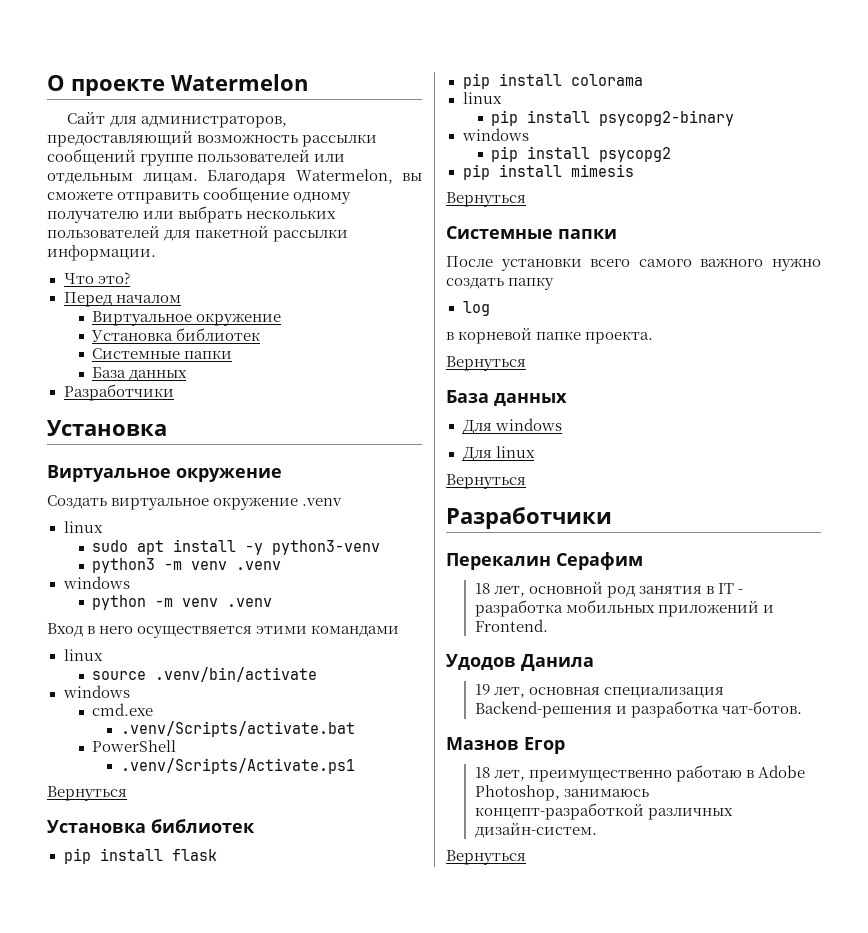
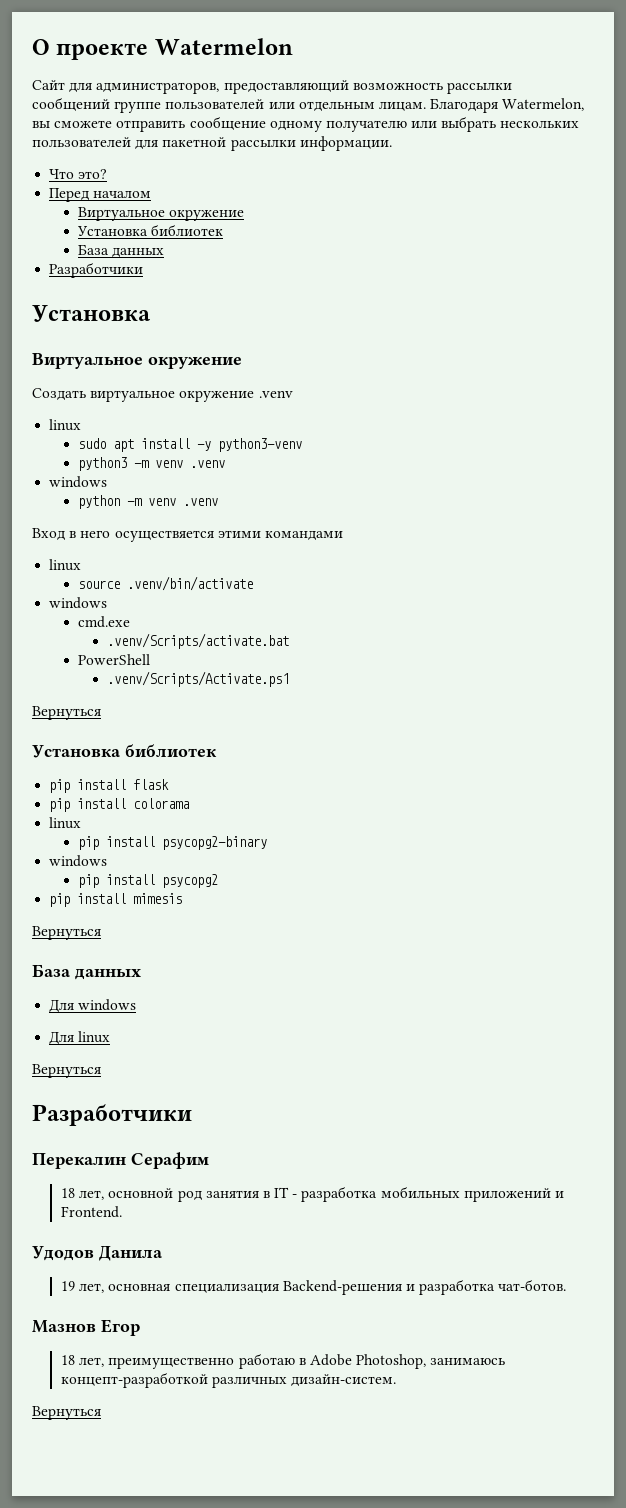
[92,348,233,359] // Системные папки -> (224, 230) none
[446,226,617,239] [446,256,821,271] [446,277,555,290] [462,301,490,316] [446,327,654,344] [446,356,526,371] // Системные папки // После установки всего самого важного нужно создать папку // log // в корневой папке проекта. // Вернуться -> (101, 933) none

